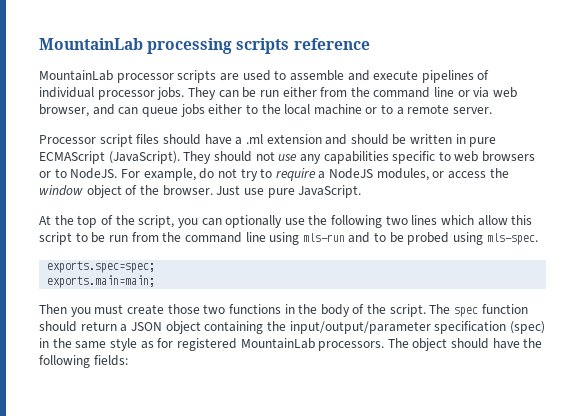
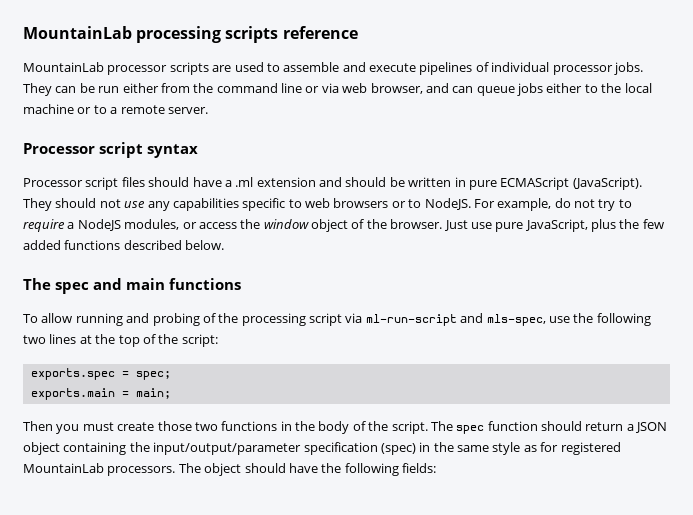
(493, 110) none -> [23,142,198,158] // Processor script syntax
[298,185,362,198] [39,215,283,228] JavaScript. // At the top of the script, you can optionally -> [524,219,664,232] [23,240,225,250] [23,278,241,294] [23,313,546,326] JavaScript, plus the few added functions described below. // The spec and main functions // To allow running and probing of the processing script via ml-run-script and mls-spec,
[441,215,533,226] [39,232,538,245] [47,261,156,273] [47,275,156,288] which allow this script to be run from the command line using mls-run and to be probed using mls-spec. // exports.spec=spec; // exports.main=main; -> [79,334,218,347] [30,368,171,380] [30,388,171,400] at the top of the script: // exports.spec = spec; // exports.main = main;

